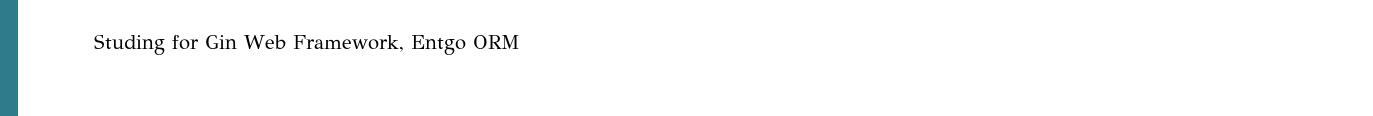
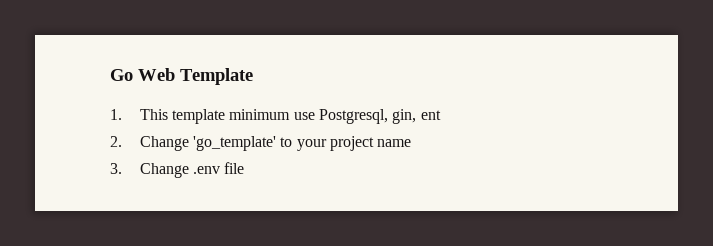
[94,34,520,55] Studing for Gin Web Framework, Entgo ORM -> [110,68,253,85] [110,109,441,124] [110,136,412,151] [110,162,245,178] Go Web Template // 1. This template minimum use Postgresql, gin, ent // 2. Change 'go_template' to your project name // 3. Change .env file

